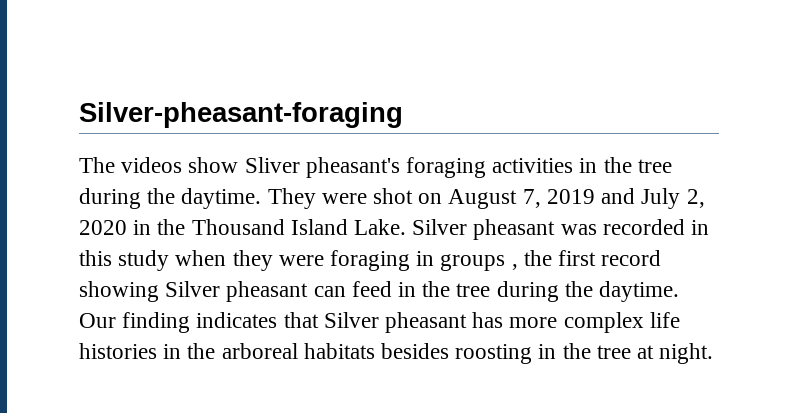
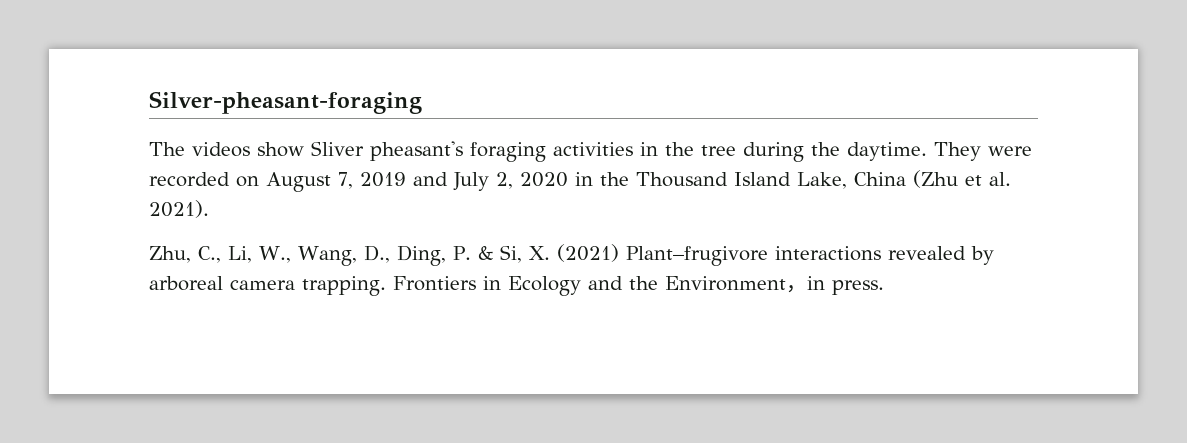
[373,188,414,204] shot -> [149,172,230,187] recorded
[354,219,710,240] [79,250,662,271] [79,281,680,302] [79,312,680,333] [79,343,714,364] Lake. Silver pheasant was recorded in this study when they were foraging in groups , the first record showing Silver pheasant can feed in the tree during the daytime. Our finding indicates that Silver pheasant has more complex life histories in the arboreal habitats besides roosting in the tree at night. -> [797,170,1011,189] [149,200,209,218] [149,244,994,266] [149,276,884,296] Lake, China (Zhu et al. 2021). // Zhu, C., Li, W., Wang, D., Ding, P. & Si, X. (2021) Plant–frugivore interactions revealed by arboreal camera trapping. Frontiers in Ecology and the Environment，in press.

